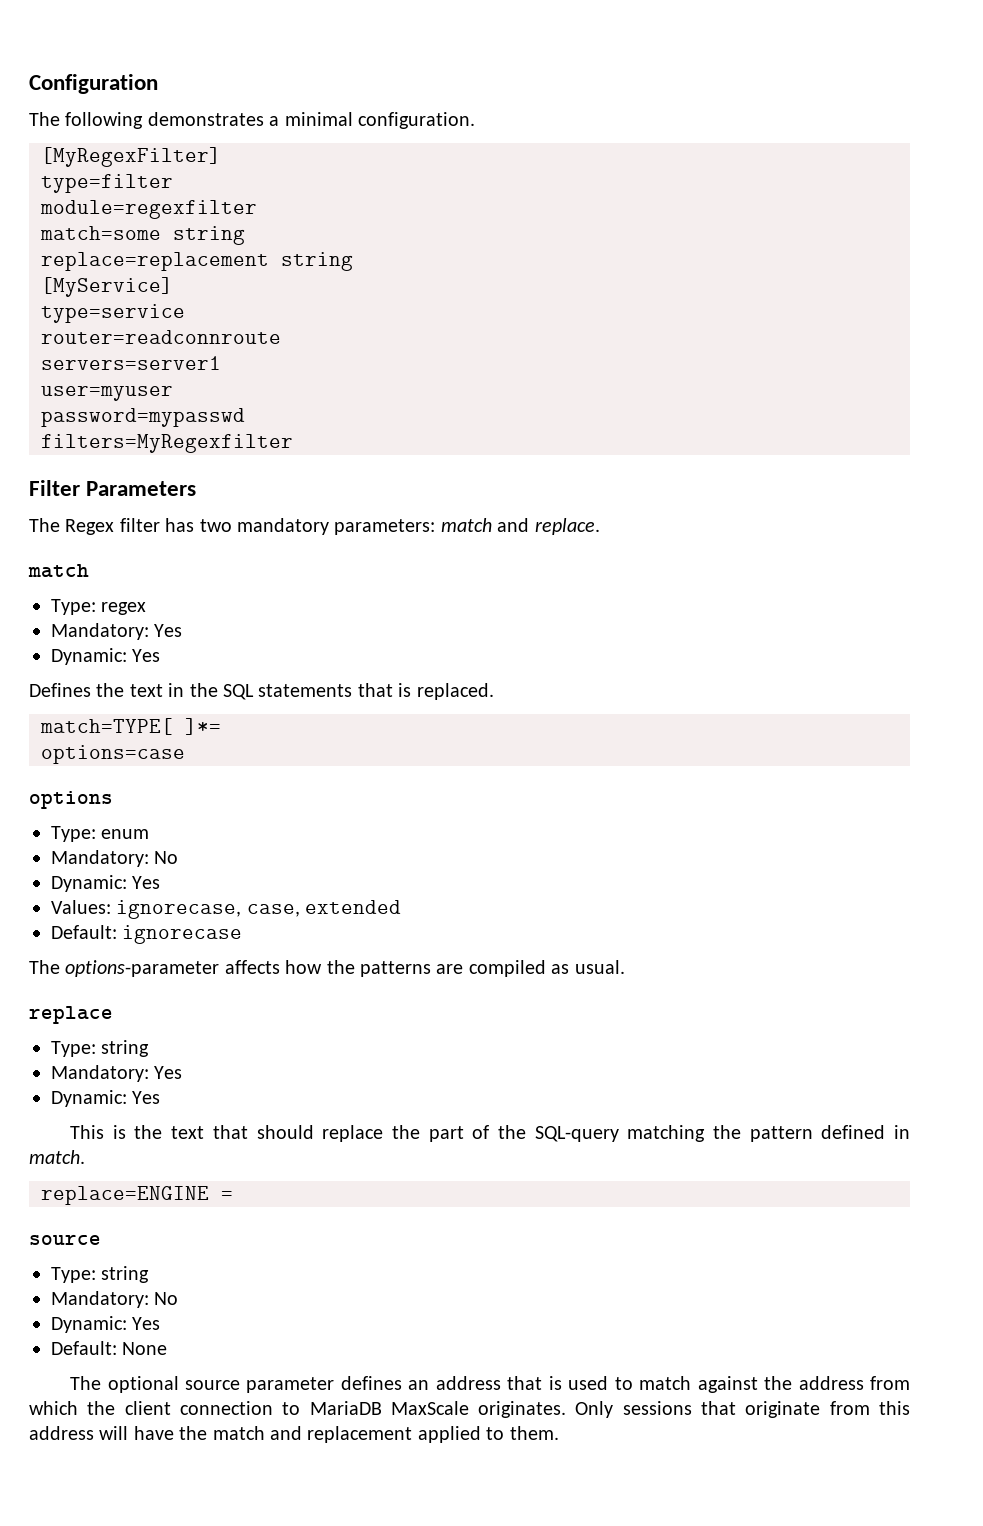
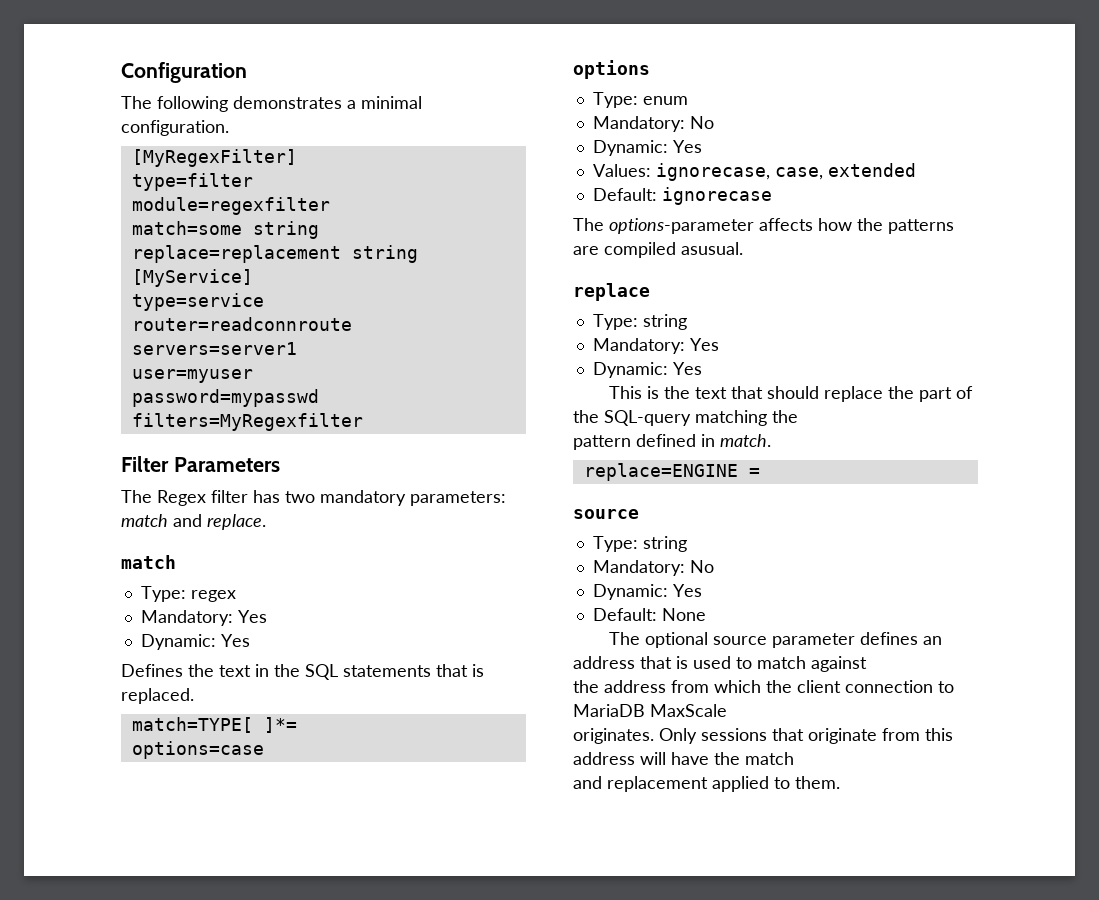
[551,960,625,974] as usual. -> [681,242,743,255] asusual.
(741, 1132) none -> (798, 416) //
(758, 1384) none -> (867, 664) //
(469, 1408) none -> (727, 710) //
(265, 1433) none -> (794, 758) //

